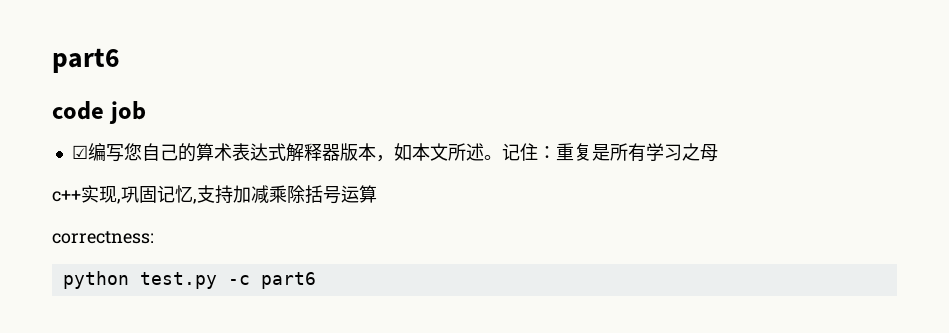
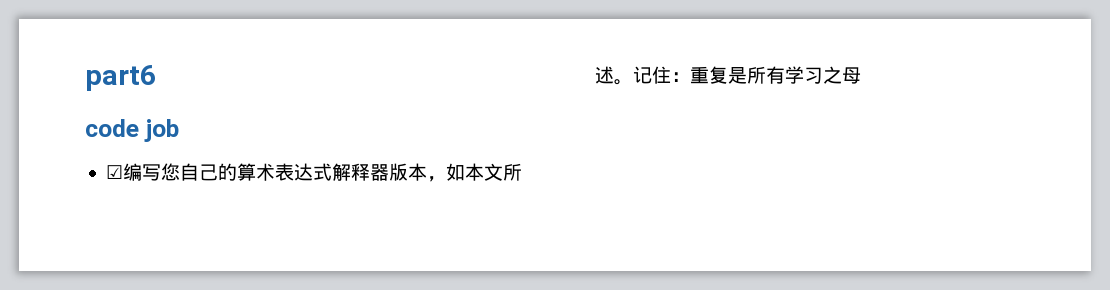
[52,185,377,204] [52,231,154,244] [62,271,316,289] // c++实现,巩固记忆,支持加减乘除括号运算 // correctness: // python test.py -c part6 -> (861, 75) none

